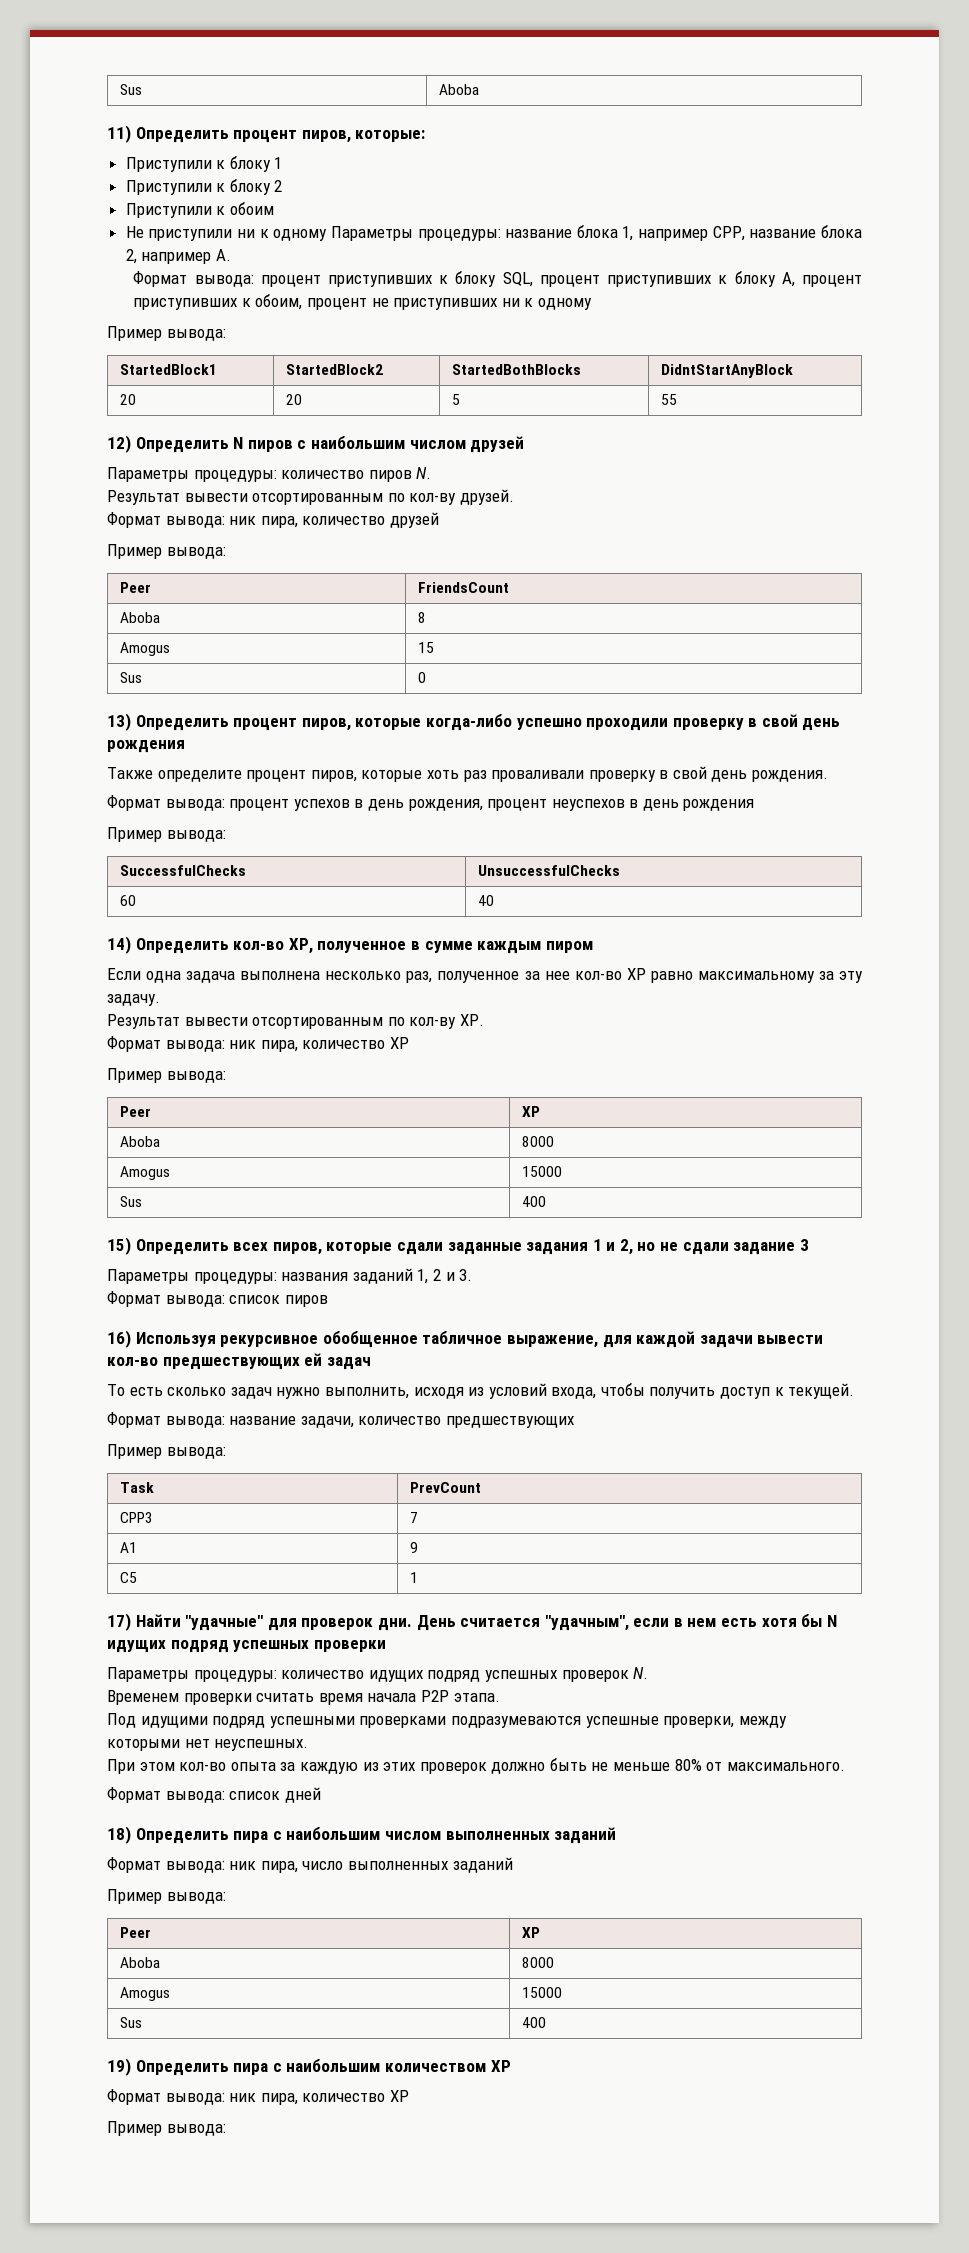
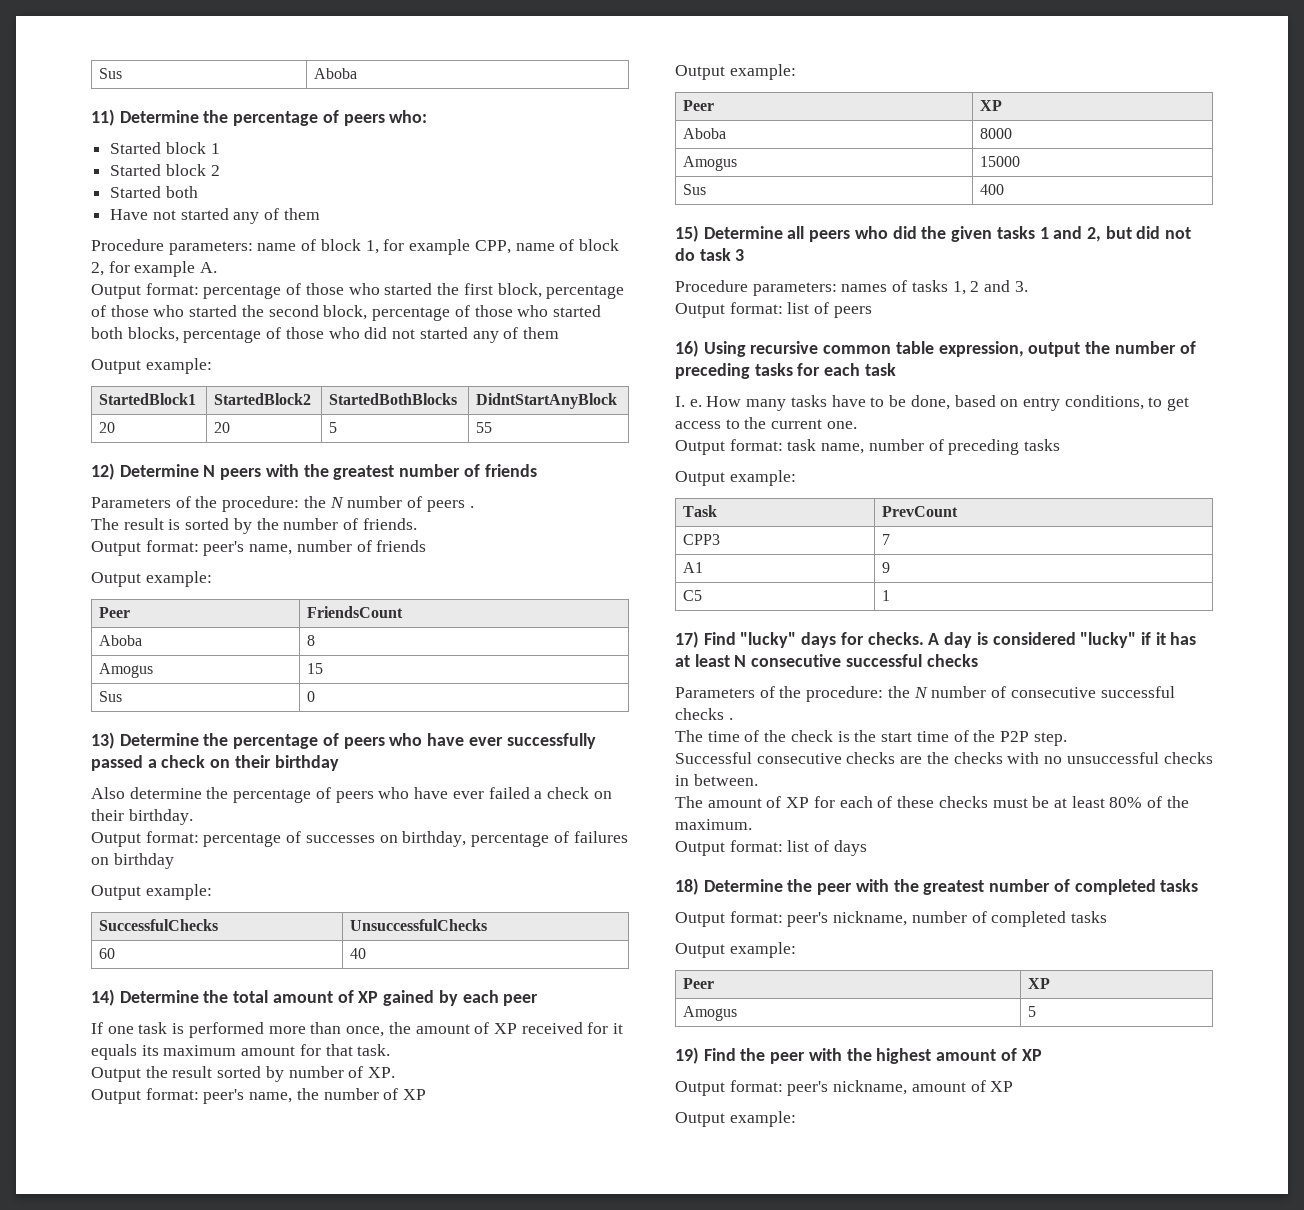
[135,127,426,143] [125,156,283,172] [125,179,283,195] [125,202,274,218] [125,225,862,241] [125,249,231,264] [133,271,862,287] [133,294,592,310] [107,326,226,341] Определить процент пиров, которые: // Приступили к блоку 1 // Приступили к блоку 2 // Приступили к обоим // Не приступили ни к одному Параметры процедуры: название блока 1, например CPP, название блока 2, например A. // Формат вывода: процент приступивших к блоку SQL, процент приступивших к блоку A, процент приступивших к обоим, процент не приступивших ни к одному // Пример вывода: -> [119,110,428,126] [110,142,220,154] [110,164,220,176] [110,186,198,198] [110,208,320,224] [91,239,619,255] [91,261,218,277] [91,283,625,299] [91,305,601,321] [91,327,559,343] [91,358,212,374] Determine the percentage of peers who: // Started block 1 // Started block 2 // Started both // Have not started any of them // Procedure parameters: name of block 1, for example CPP, name of block 2, for example A. // Output format: percentage of those who started the first block, percentage of those who started the second block, percentage of those who started both blocks, percentage of those who did not started any of them // Output example:
[135,436,525,453] [107,467,432,482] [107,489,514,505] [107,512,439,528] [107,544,226,559] Определить N пиров с наибольшим числом друзей // Параметры процедуры: количество пиров N. // Результат вывести отсортированным по кол-ву друзей. // Формат вывода: ник пира, количество друзей // Пример вывода: -> [119,464,537,480] [91,496,474,512] [91,518,417,534] [91,540,427,556] [91,571,212,587] Determine N peers with the greatest number of friends // Parameters of the procedure: the N number of peers . // The result is sorted by the number of friends. // Output format: peer's name, number of friends // Output example:
[135,714,841,731] [107,740,185,753] [107,766,829,782] [107,795,755,811] [107,827,226,842] Определить процент пиров, которые когда-либо успешно проходили проверку в свой день рождения // Также определите процент пиров, которые хоть раз проваливали проверку в свой день рождения. // Формат вывода: процент успехов в день рождения, процент неуспехов в день рождения // Пример вывода: -> [119,733,596,749] [91,755,339,771] [91,787,612,803] [91,809,193,825] [91,831,628,847] [91,853,174,869] [91,884,212,900] Determine the percentage of peers who have ever successfully passed a check on their birthday // Also determine the percentage of peers who have ever failed a check on their birthday. // Output format: percentage of successes on birthday, percentage of failures on birthday // Output example:
[135,938,593,954] [107,968,863,983] [107,994,160,1006] [107,1014,484,1029] [107,1036,409,1052] [107,1068,226,1083] Определить кол-во XP, полученное в сумме каждым пиром // Если одна задача выполнена несколько раз, полученное за нее кол-во XP равно максимальному за эту задачу. // Результат вывести отсортированным по кол-ву XP. // Формат вывода: ник пира, количество XP // Пример вывода: -> [119,990,539,1006] [91,1022,624,1038] [91,1044,391,1060] [91,1066,396,1082] [91,1088,427,1104] [675,64,796,80] Determine the total amount of XP gained by each peer // If one task is performed more than once, the amount of XP received for it equals its maximum amount for that task. // Output the result sorted by number of XP. // Output format: peer's name, the number of XP // Output example:
[135,1239,809,1255] [107,1268,413,1284] Определить всех пиров, которые сдали заданные задания 1 и 2, но не сдали задание 3 // Параметры процедуры: названия заданий -> [703,226,1192,242] [675,248,745,261] [675,280,948,296] Determine all peers who did the given tasks 1 and 2, but did not do task 3 // Procedure parameters: names of tasks
[445,1272,455,1281] и -> [984,280,1011,292] and
[107,1291,328,1307] [107,1330,824,1348] [107,1353,371,1370] [107,1383,855,1399] [107,1412,574,1428] [107,1444,226,1459] Формат вывода: список пиров // 16) Используя рекурсивное обобщенное табличное выражение, для каждой задачи вывести кол-во предшествующих ей задач // То есть сколько задач нужно выполнить, исходя из условий входа, чтобы получить доступ к текущей. // Формат вывода: название задачи, количество предшествующих // Пример вывода: -> [675,302,872,318] [675,340,1196,357] [675,363,896,379] [675,395,1190,411] [675,417,857,429] [675,439,1061,455] [675,470,796,486] Output format: list of peers // 16) Using recursive common table expression, output the number of preceding tasks for each task // I. e. How many tasks have to be done, based on entry conditions, to get access to the current one. // Output format: task name, number of preceding tasks // Output example:
[135,1614,837,1631] [107,1640,386,1653] [107,1667,649,1682] [107,1690,500,1705] [107,1713,787,1728] [107,1739,309,1751] [107,1758,845,1774] [107,1787,321,1803] [107,1826,617,1844] [107,1857,513,1873] [107,1889,226,1904] [120,1927,152,1938] [522,1927,541,1938] [120,1957,161,1968] [522,1957,555,1968] [120,1987,171,2001] [522,1987,563,1998] [120,2017,143,2028] [522,2017,547,2028] [107,2058,511,2076] [107,2089,409,2105] [107,2121,226,2136] Найти "удачные" для проверок дни. День считается "удачным", если в нем есть хотя бы N идущих подряд успешных проверки // Параметры процедуры: количество идущих подряд успешных проверок N. // Временем проверки считать время начала P2P этапа. // Под идущими подряд успешными проверками подразумеваются успешные проверки, между которыми нет неуспешных. // При этом кол-во опыта за каждую из этих проверок должно быть не меньше 80% от максимального. // Формат вывода: список дней // 18) Определить пира с наибольшим числом выполненных заданий // Формат вывода: ник пира, число выполненных заданий // Пример вывода: // Peer | XP // Aboba | 8000 // Amogus | 15000 // Sus | 400 // 19) Определить пира с наибольшим количеством XP // Формат вывода: ник пира, количество XP // Пример вывода: -> [703,632,1197,648] [675,654,978,667] [675,686,1175,702] [675,708,733,720] [675,730,1067,746] [675,752,1213,764] [675,774,758,786] [675,796,1189,808] [675,819,752,830] [675,840,867,856] [675,878,1199,895] [675,911,1108,927] [675,942,796,958] [683,978,715,989] [1028,978,1051,989] [683,1006,738,1021] [1028,1006,1037,1017] [675,1047,1042,1064] [675,1080,1014,1096] [675,1111,796,1127] Find "lucky" days for checks. A day is considered "lucky" if it has at least N consecutive successful checks // Parameters of the procedure: the N number of consecutive successful checks . // The time of the check is the start time of the P2P step. // Successful consecutive checks are the checks with no unsuccessful checks in between. // The amount of XP for each of these checks must be at least 80% of the maximum. // Output format: list of days // 18) Determine the peer with the greatest number of completed tasks // Output format: peer's nickname, number of completed tasks // Output example: // Peer | XP // Amogus | 5 // 19) Find the peer with the highest amount of XP // Output format: peer's nickname, amount of XP // Output example:

